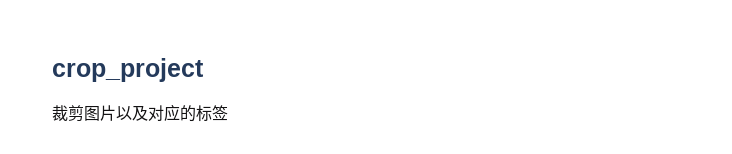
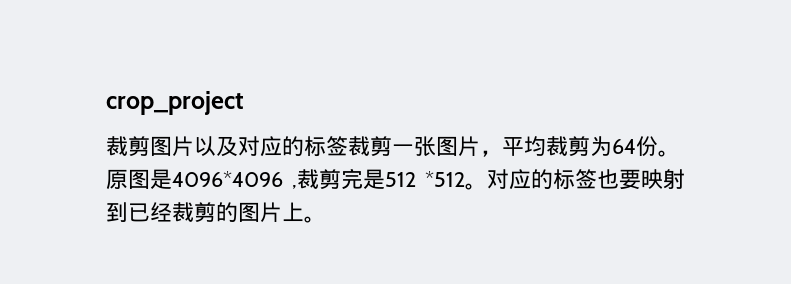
(228, 113) none -> [348,136,680,157] [106,168,685,190] [106,202,326,223] 裁剪一张图片，平均裁剪为64份。原图是4096*4096 ,裁剪完是512 *512。对应的标签也要映射到已经裁剪的图片上。

